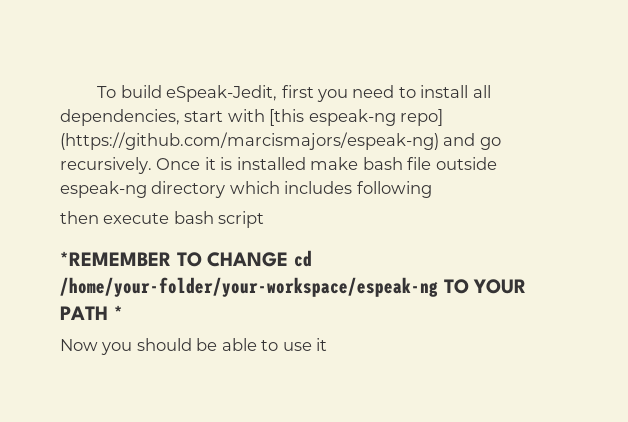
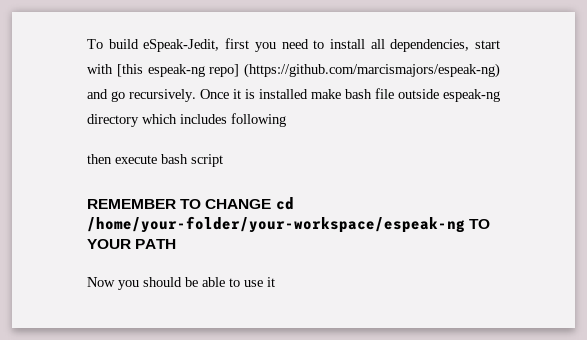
[60,251,171,266] *REMEMBER -> [87,199,176,209] REMEMBER
[113,305,123,320] * -> (177, 244) none

